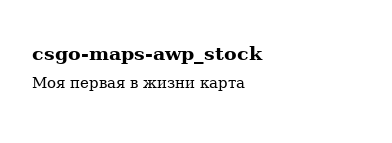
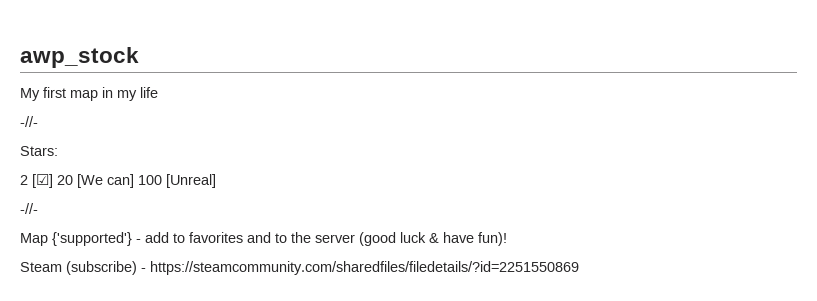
[32,46,263,64] [32,77,245,91] csgo-maps-awp_stock // Моя первая в жизни карта -> [20,47,139,68] [20,87,158,101] [20,116,38,127] [20,146,58,156] [20,174,216,188] [20,203,38,214] [20,232,507,246] [20,261,579,275] awp_stock // My first map in my life // -//- // Stars: // 2 [☑] 20 [We can] 100 [Unreal] // -//- // Map {'supported'} - add to favorites and to the server (good luck & have fun)! // Steam (subscribe) - https://steamcommunity.com/sharedfiles/filedetails/?id=2251550869

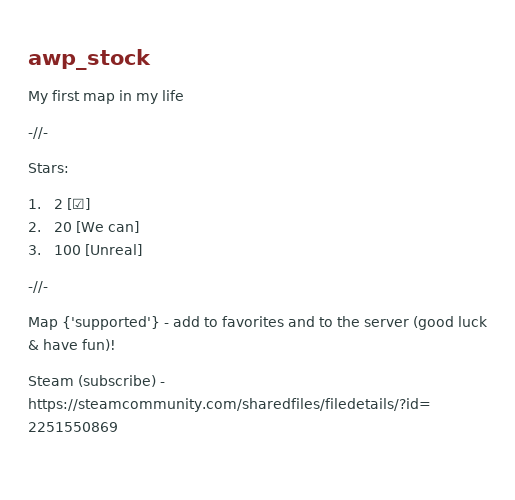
(58, 151) none -> [28,199,41,209] 1.
(53, 181) none -> [28,222,41,232] // 2.
(134, 181) none -> [28,245,41,255] // 3.

